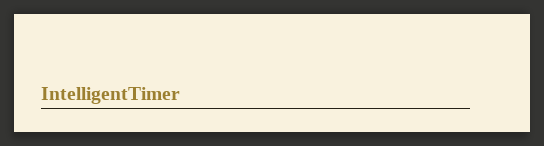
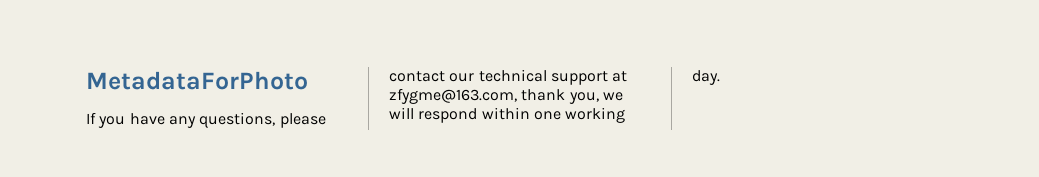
[41,87,180,104] IntelligentTimer -> [86,71,308,90] [86,112,326,128] [389,69,628,85] [389,88,623,104] [389,107,626,123] [692,70,720,85] MetadataForPhoto // If you have any questions, please contact our technical support at zfygme@163.com, thank you, we will respond within one working day.

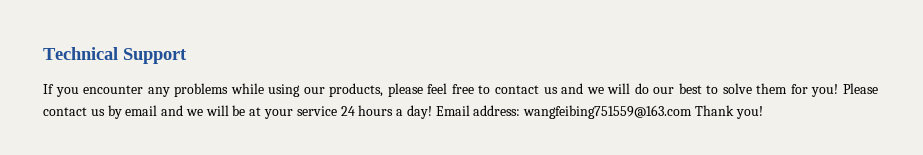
[86,71,308,90] MetadataForPhoto -> [43,47,187,64] Technical Support
[129,112,326,128] [389,69,628,85] [389,88,623,104] [389,107,626,123] [692,70,720,85] have any questions, please contact our technical support at zfygme@163.com, thank you, we will respond within one working day. -> [83,83,879,97] [43,105,763,119] encounter any problems while using our products, please feel free to contact us and we will do our best to solve them for you! Please contact us by email and we will be at your service 24 hours a day! Email address: wangfeibing751559@163.com Thank you!

